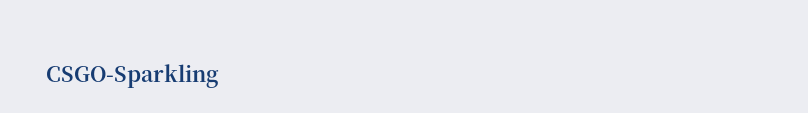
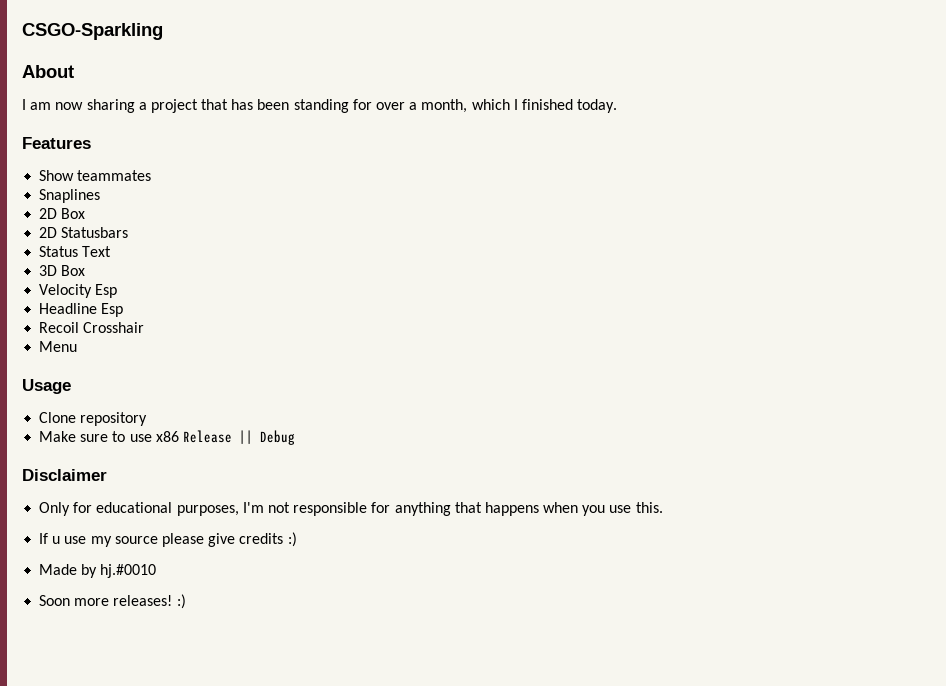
(219, 76) none -> [22,65,74,78] [22,99,618,113] [22,137,91,149] [39,170,152,181] [39,189,101,203] [39,208,86,219] [39,227,129,238] [39,246,112,257] [39,265,86,276] [39,284,118,298] [39,303,124,317] [39,322,145,333] [39,341,78,352] [22,379,71,394] [39,412,148,426] [39,430,295,445] [22,469,107,481] [39,502,663,516] [39,532,297,547] [39,564,157,578] [39,594,186,609] // About // I am now sharing a project that has been standing for over a month, which I finished today. // Features // Show teammates // Snaplines // 2D Box // 2D Statusbars // Status Text // 3D Box // Velocity Esp // Headline Esp // Recoil Crosshair // Menu // Usage // Clone repository // Make sure to use x86 Release || Debug // Disclaimer // Only for educational purposes, I'm not responsible for anything that happens when you use this. // If u use my source please give credits :) // Made by hj.#0010 // Soon more releases! :)

